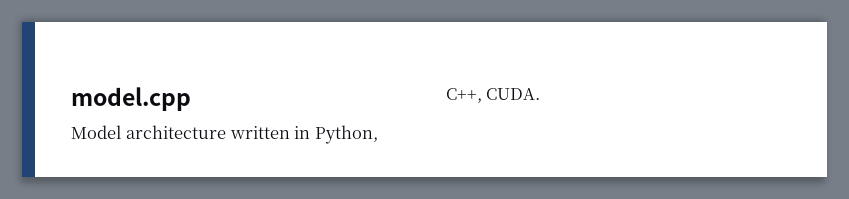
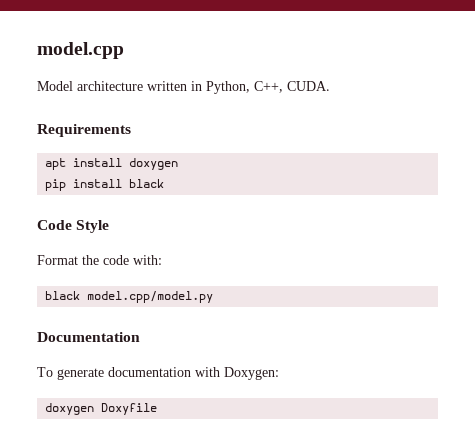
(541, 94) none -> [37,124,131,137] [45,158,179,170] [45,179,165,191] [37,220,110,233] [37,255,162,265] [45,291,214,303] [37,332,140,342] [37,367,279,380] [45,403,158,415] // Requirements // apt install doxygen // pip install black // Code Style // Format the code with: // black model.cpp/model.py // Documentation // To generate documentation with Doxygen: // doxygen Doxyfile

